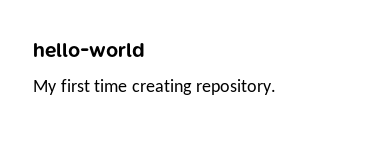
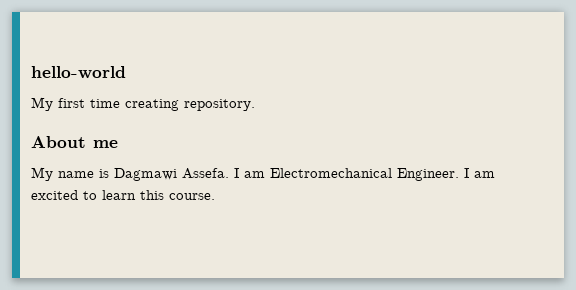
(276, 87) none -> [31,136,118,148] [31,167,495,181] [31,190,215,200] // About me // My name is Dagmawi Assefa. I am Electromechanical Engineer. I am excited to learn this course.

